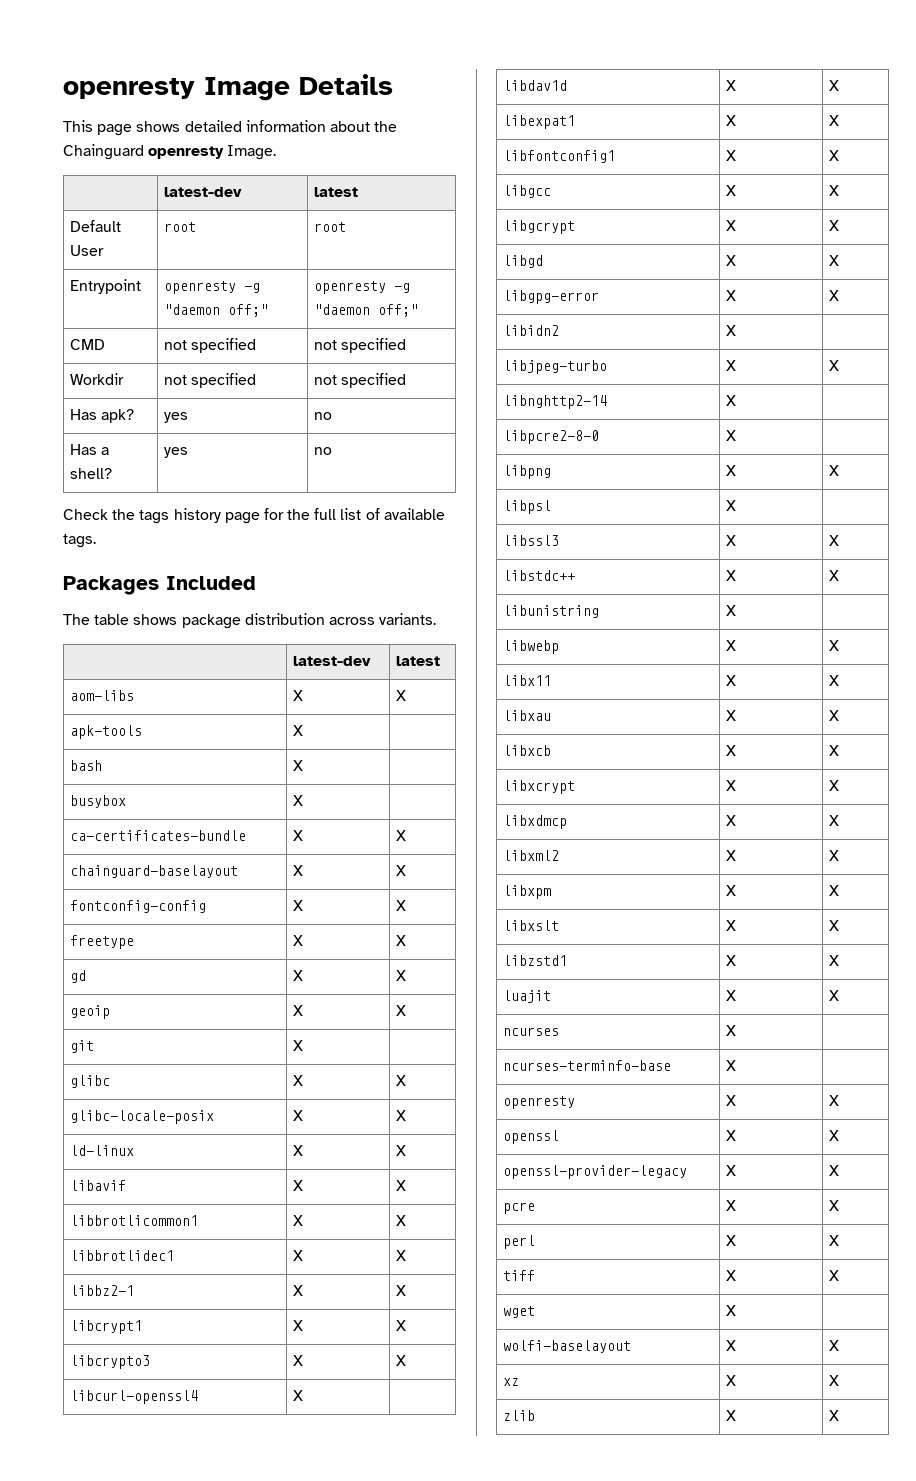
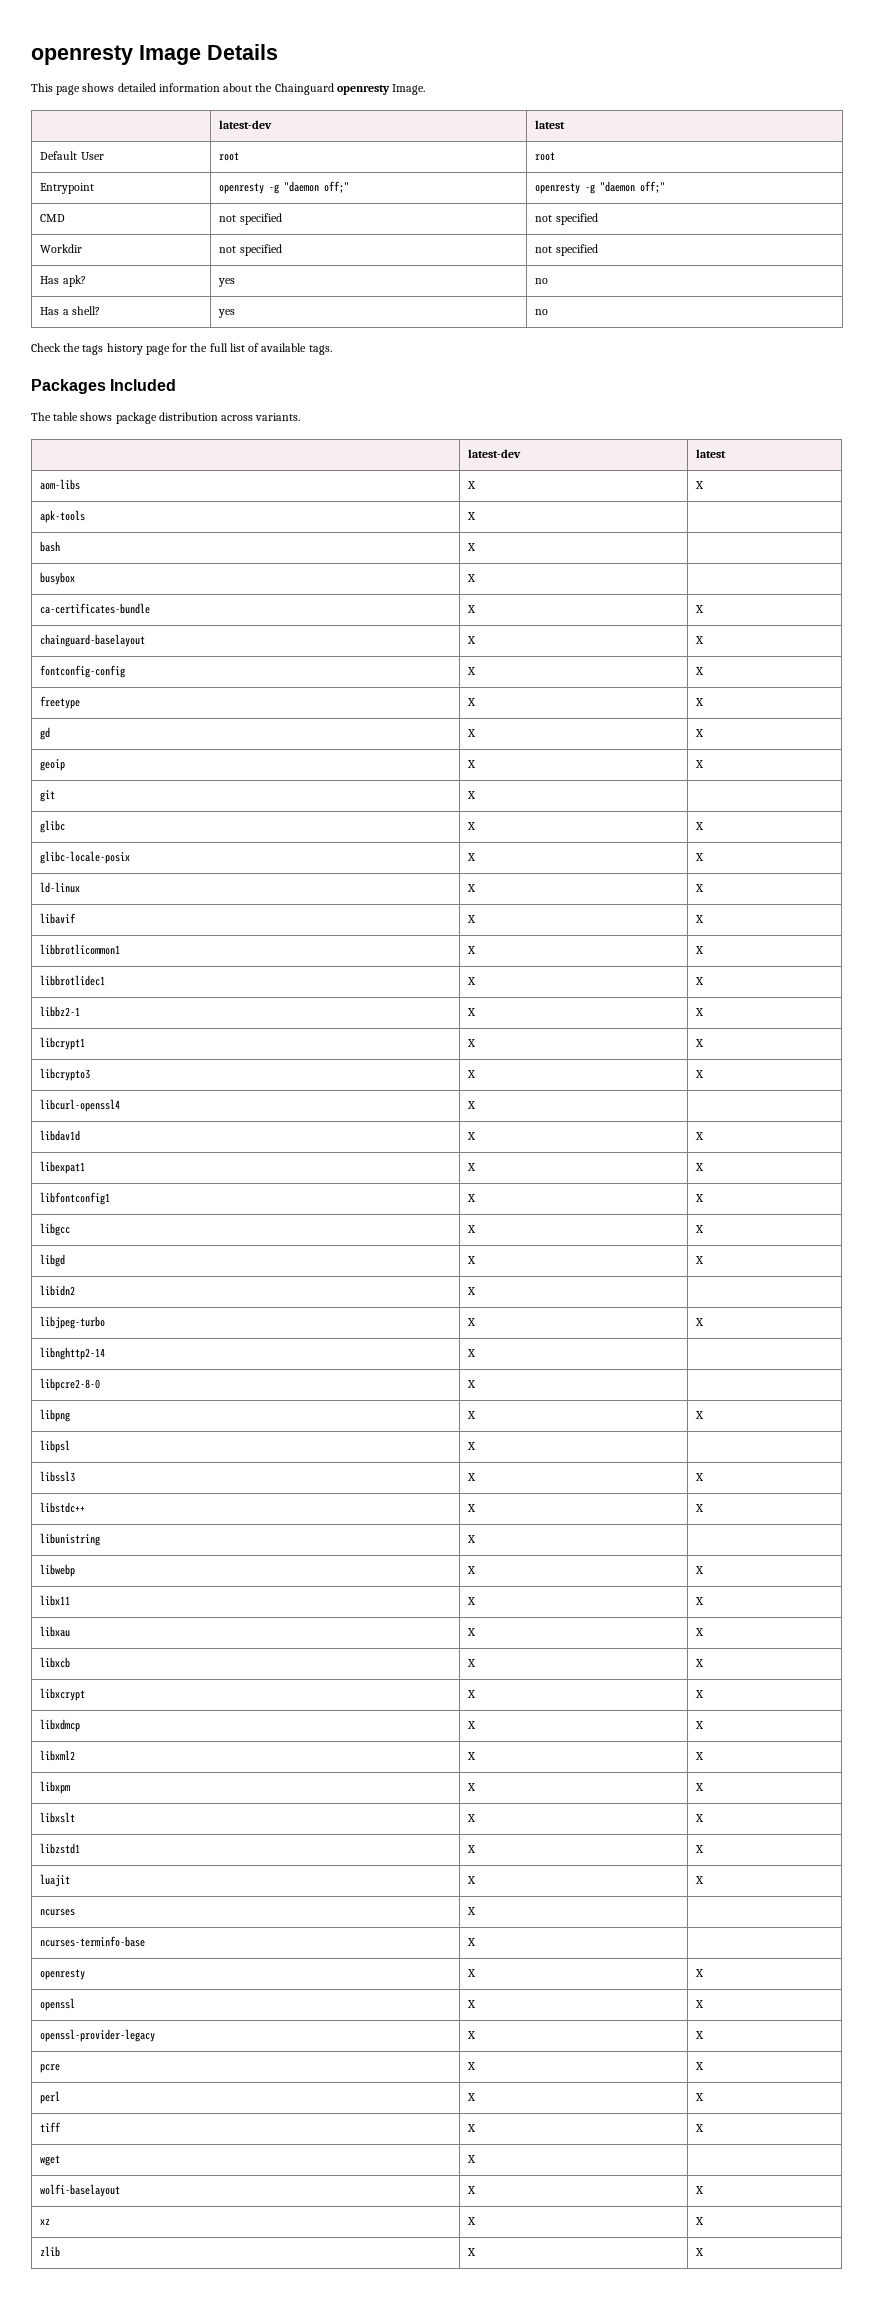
[502,220,575,234] [725,220,736,231] [828,220,839,231] // libgcrypt | X | X -> (705, 1229) none
[502,290,599,304] [725,290,736,301] [828,290,839,301] // libgpg-error | X | X -> (705, 1260) none

